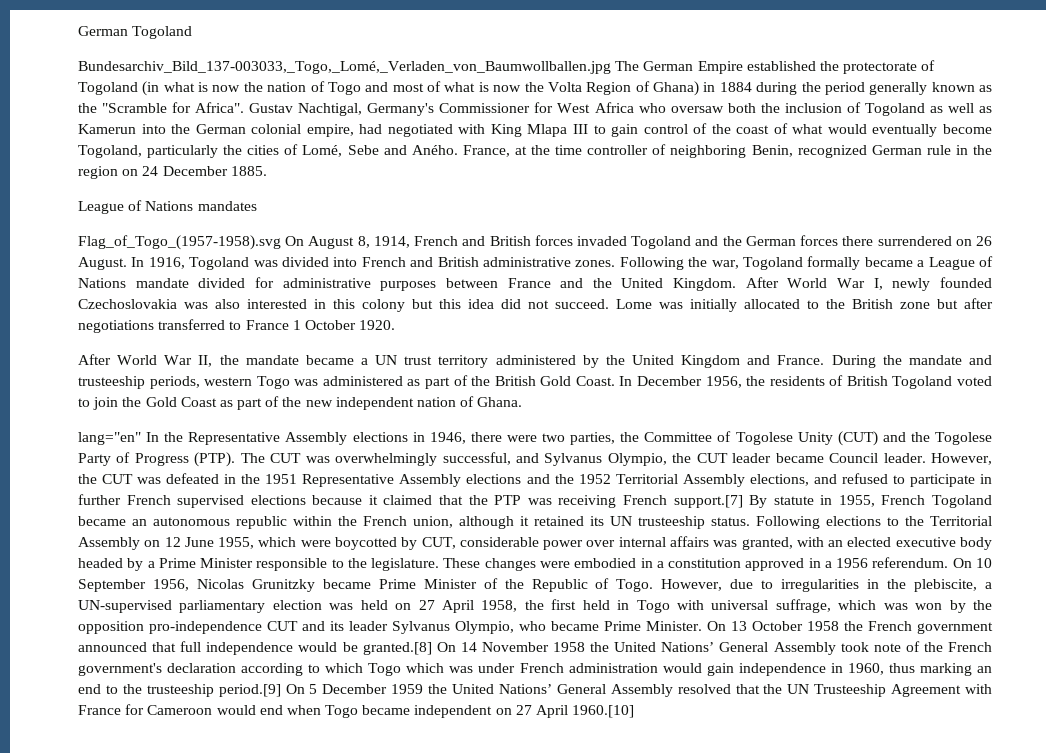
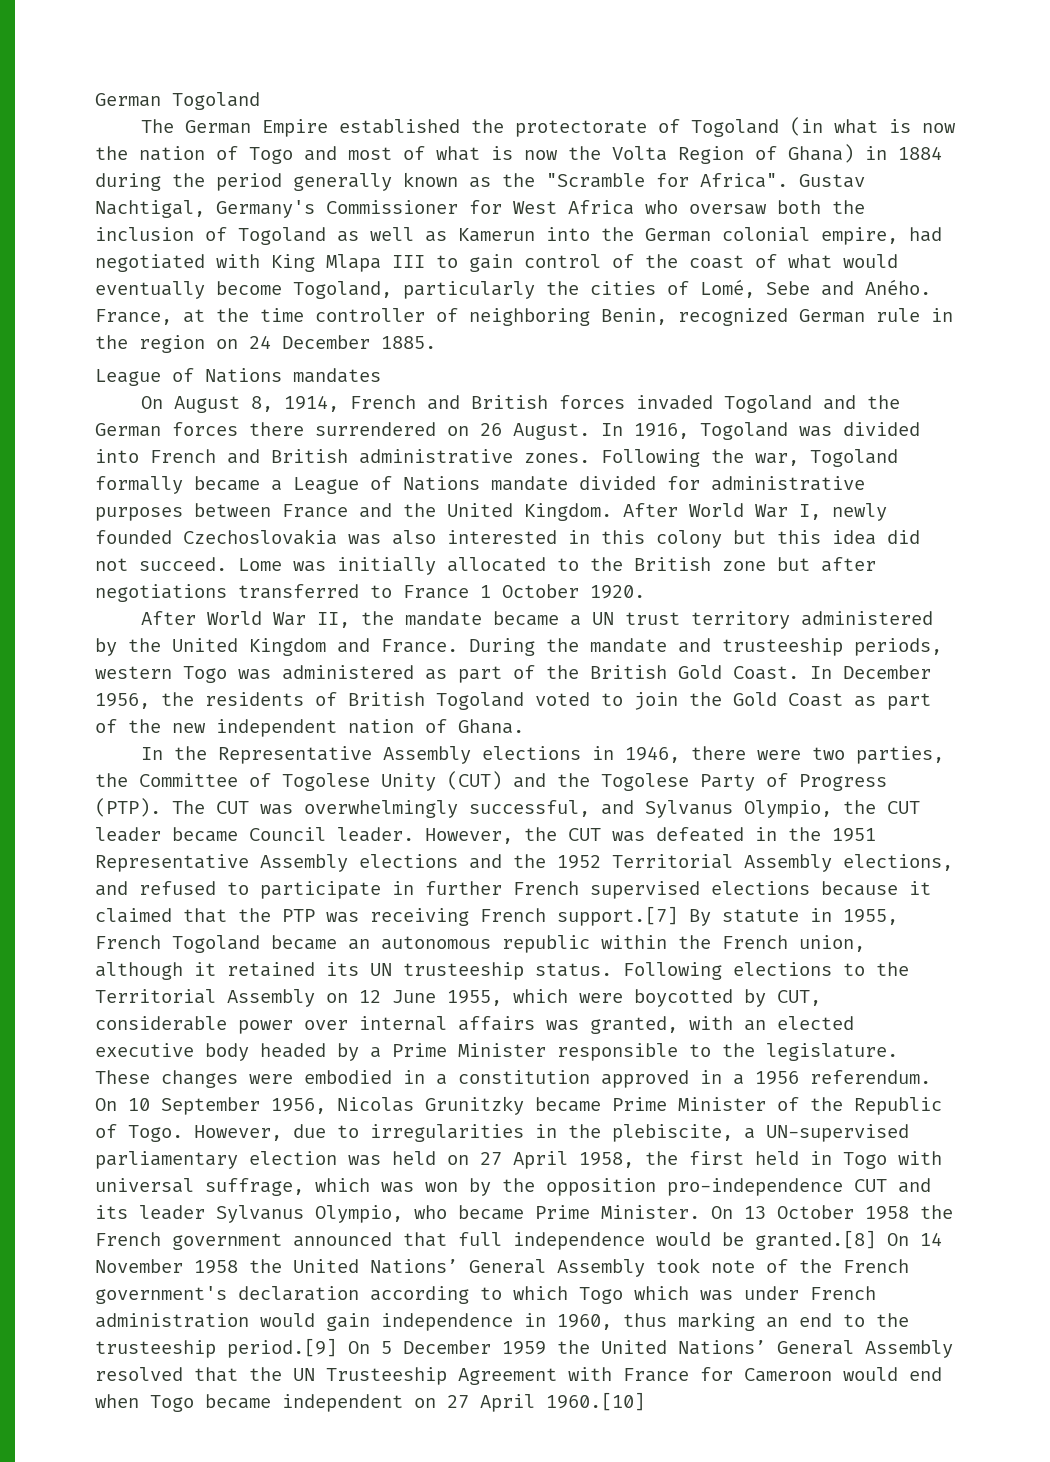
[78,61,611,74] Bundesarchiv_Bild_137-003033,_Togo,_Lomé,_Verladen_von_Baumwollballen.jpg -> (260, 101) none
[78,235,281,250] Flag_of_Togo_(1957-1958).svg -> (381, 375) none
[78,432,141,445] lang="en" -> (524, 726) none

